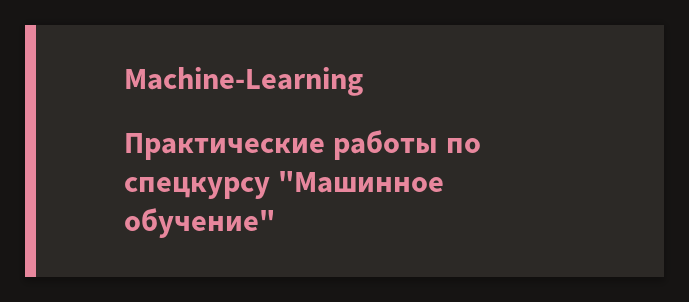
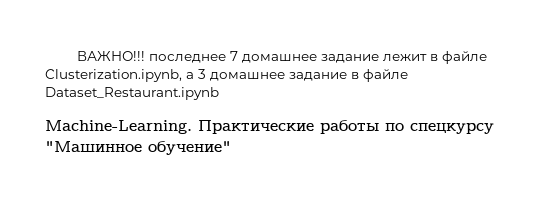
[124,67,363,96] Machine-Learning // -> [76,51,487,64] [45,69,408,82] [45,87,219,100] [45,120,192,134] ВАЖНО!!! последнее 7 домашнее задание лежит в файле Clusterization.ipynb, а 3 домашнее задание в файле Dataset_Restaurant.ipynb // Machine-Learning.

